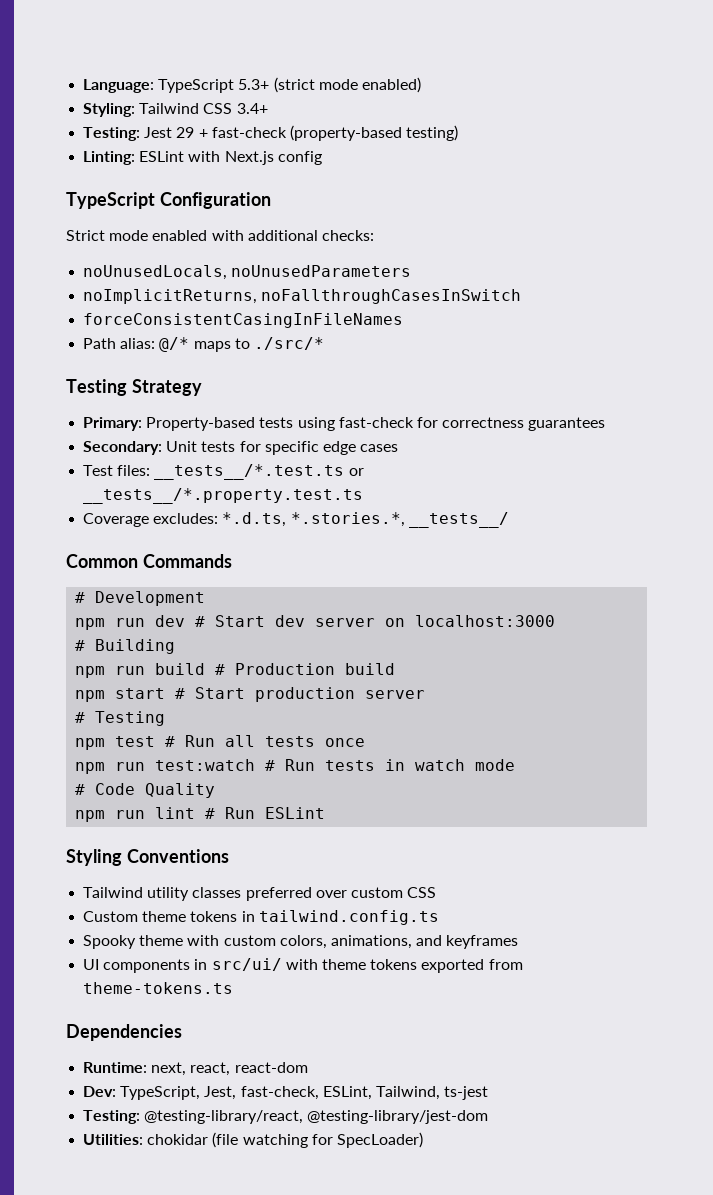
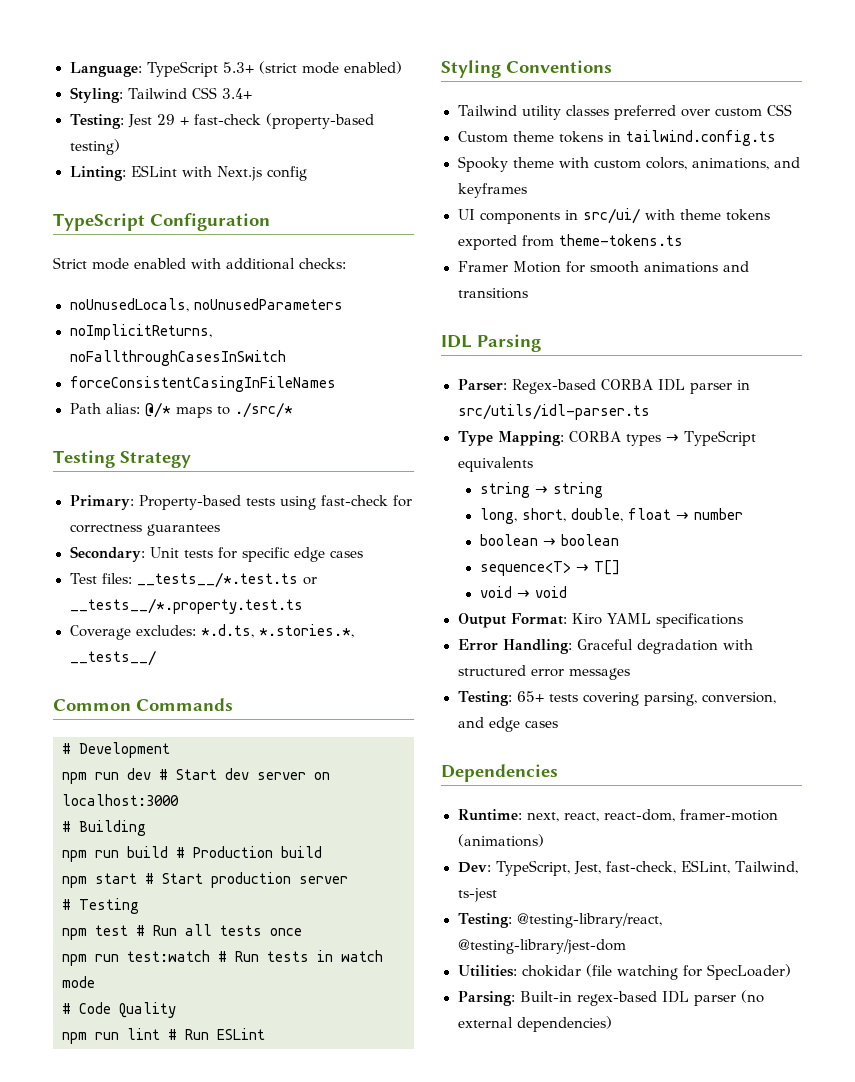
(234, 988) none -> [457,261,749,273] [457,288,528,299] [441,334,541,352] [457,379,750,394] [457,404,650,420] [457,430,757,446] [457,457,533,472] [479,482,603,498] [479,508,743,524] [479,534,619,546] [479,560,620,576] [479,586,567,598] [457,613,744,628] [457,639,753,654] [457,665,630,680] [457,691,777,706] [457,717,558,732] // Framer Motion for smooth animations and transitions // IDL Parsing // Parser: Regex-based CORBA IDL parser in src/utils/idl-parser.ts // Type Mapping: CORBA types → TypeScript equivalents // string → string // long, short, double, float → number // boolean → boolean // sequence<T> → T[] // void → void // Output Format: Kiro YAML specifications // Error Handling: Graceful degradation with structured error messages // Testing: 65+ tests covering parsing, conversion, and edge cases
[234,1062,308,1073] react-dom -> [603,809,778,822] [457,834,544,847] react-dom, framer-motion (animations)
(423, 1140) none -> [457,990,764,1006] [457,1016,612,1032] // Parsing: Built-in regex-based IDL parser (no external dependencies)

